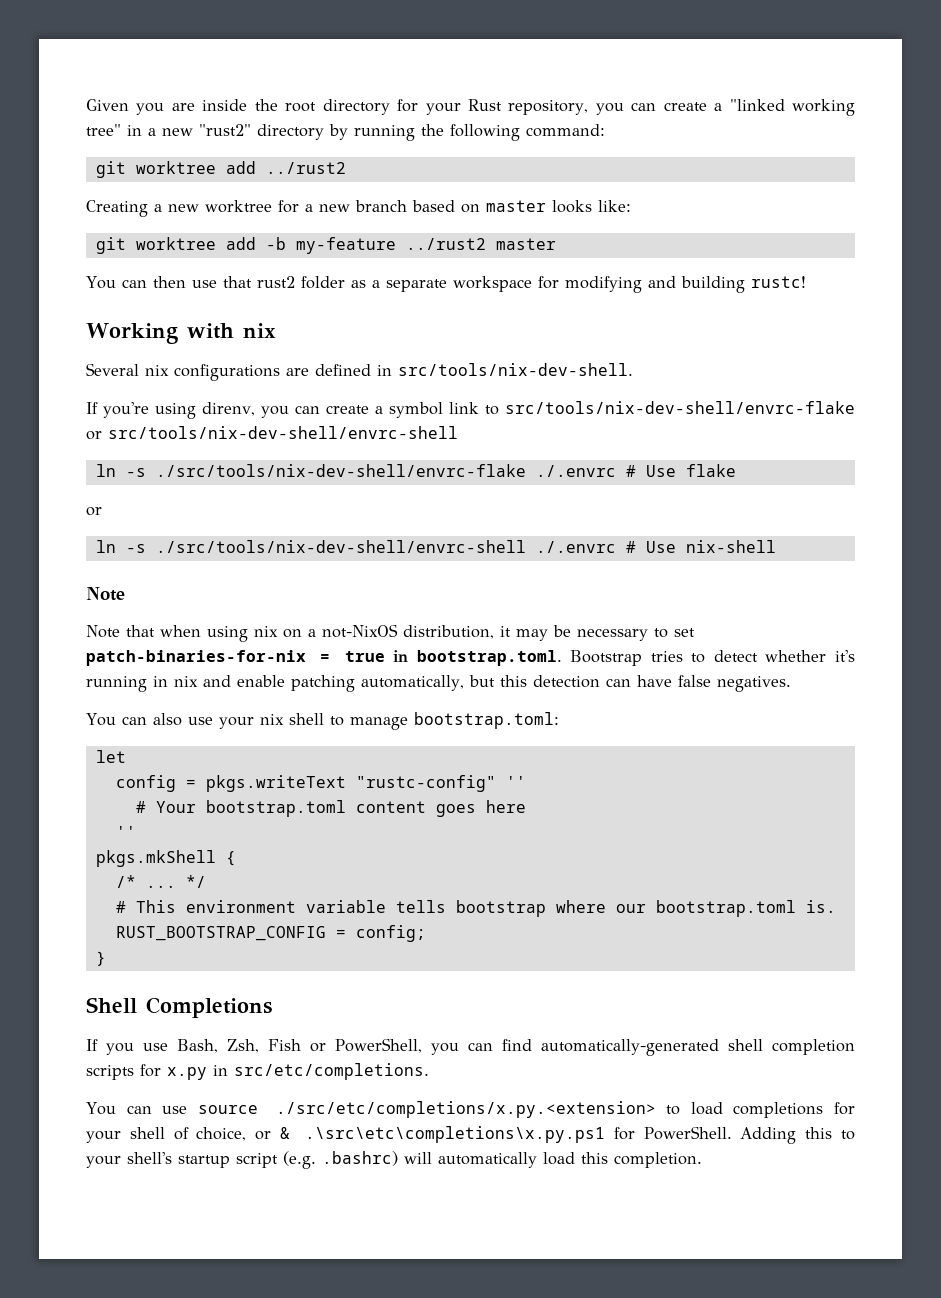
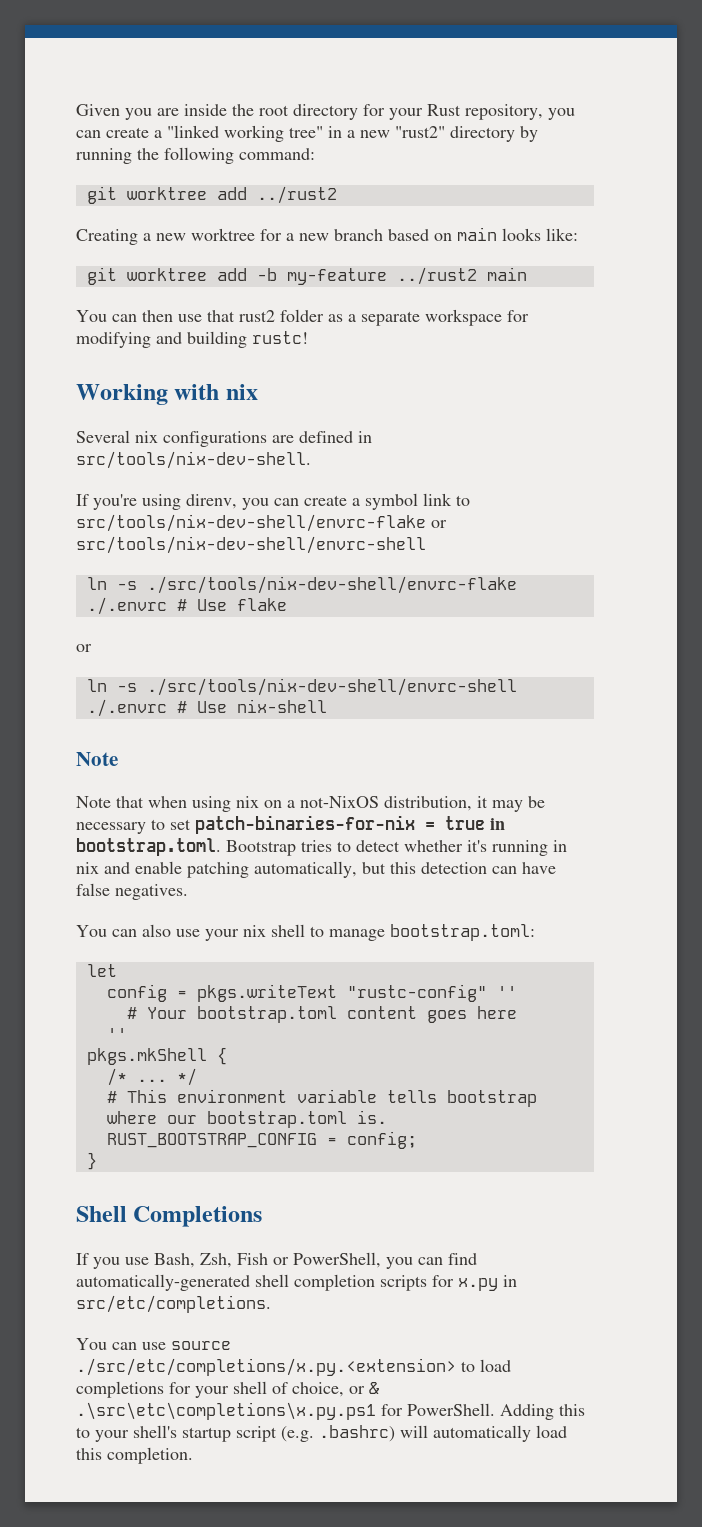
[486,200,546,212] master -> [457,227,497,241] main
[495,238,556,250] master -> [486,267,527,281] main

